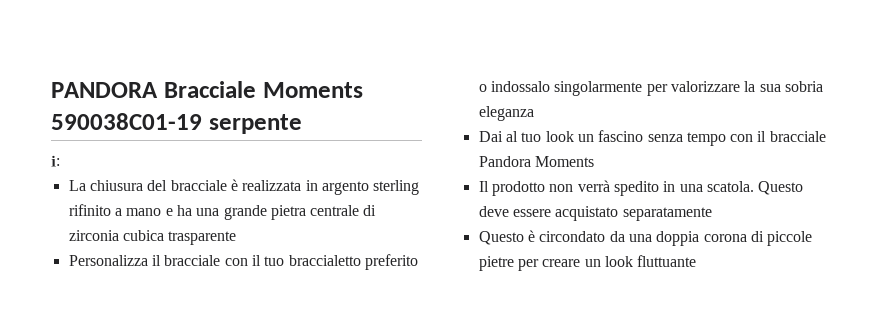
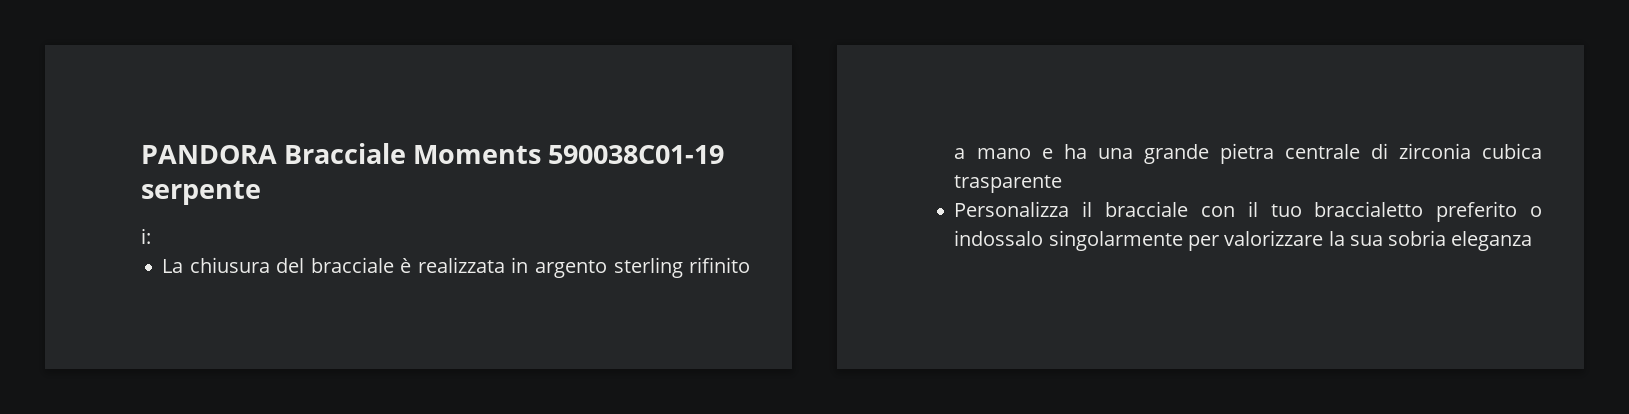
[478,130,826,146] [478,156,594,167] [478,180,804,196] [478,206,712,221] [478,230,813,246] [478,255,697,271] // Dai al tuo look un fascino senza tempo con il bracciale Pandora Moments // Il prodotto non verrà spedito in una scatola. Questo deve essere acquistato separatamente // Questo è circondato da una doppia corona di piccole pietre per creare un look fluttuante -> (1533, 241) none

